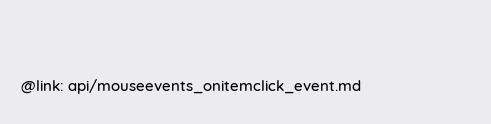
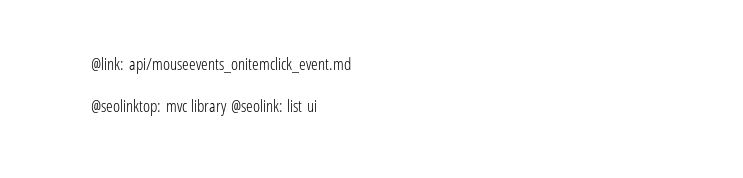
(362, 86) none -> [91,99,317,116] // @seolinktop: mvc library @seolink: list ui

